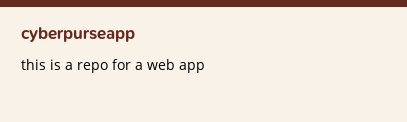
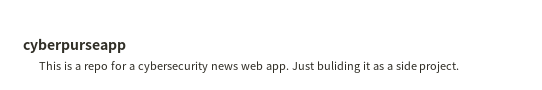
[21,59,46,70] this -> [38,61,61,70] This
[147,59,205,73] web app -> [137,61,460,73] cybersecurity news web app. Just buliding it as a side project.

